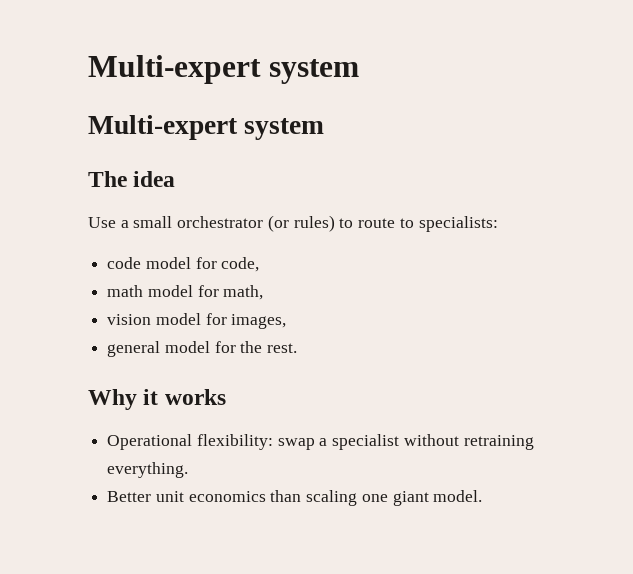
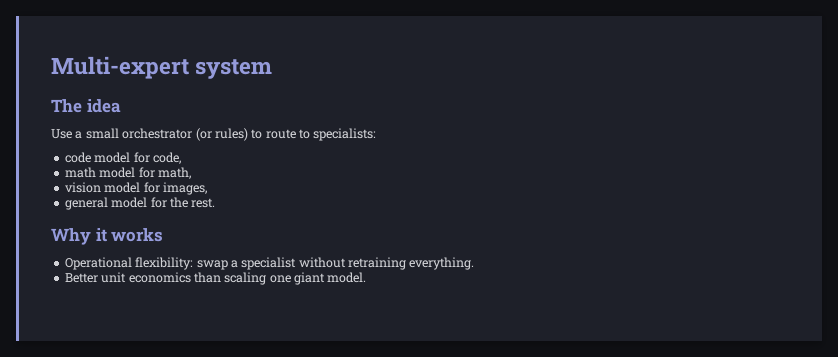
[88,55,359,84] [88,115,325,140] Multi-expert system // Multi-expert system -> [51,56,273,79] Multi-expert system

